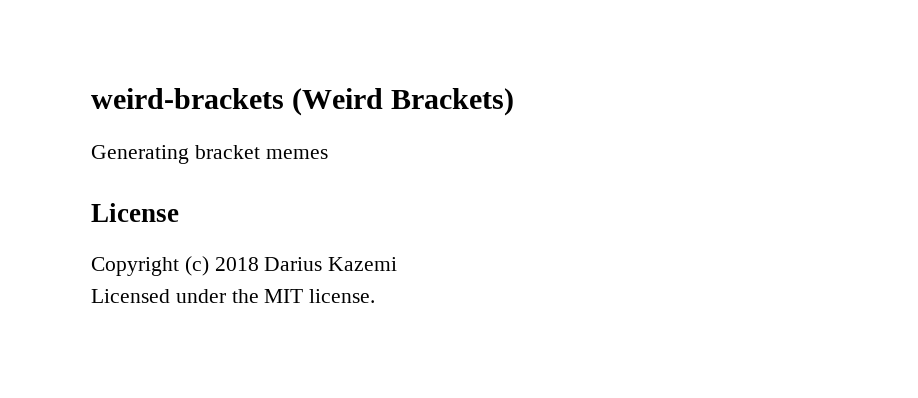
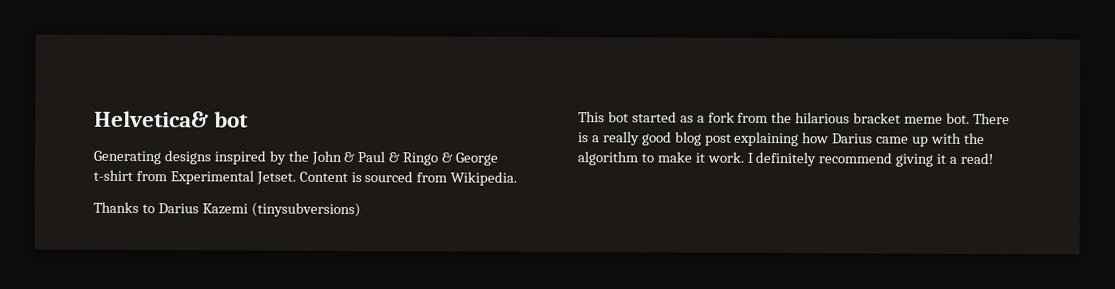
[91,88,515,116] [91,145,328,164] [91,203,179,222] [91,256,398,276] [91,289,376,303] weird-brackets (Weird Brackets) // Generating bracket memes // License // Copyright (c) 2018 Darius Kazemi // Licensed under the MIT license. -> [94,110,250,128] [93,150,499,166] [93,169,518,186] [93,201,361,218] [578,111,1010,125] [578,131,985,147] [577,151,994,167] Helvetica& bot // Generating designs inspired by the John & Paul & Ringo & George t-shirt from Experimental Jetset. Content is sourced from Wikipedia. // Thanks to Darius Kazemi (tinysubversions) // This bot started as a fork from the hilarious bracket meme bot. There is a really good blog post explaining how Darius came up with the algorithm to make it work. I definitely recommend giving it a read!

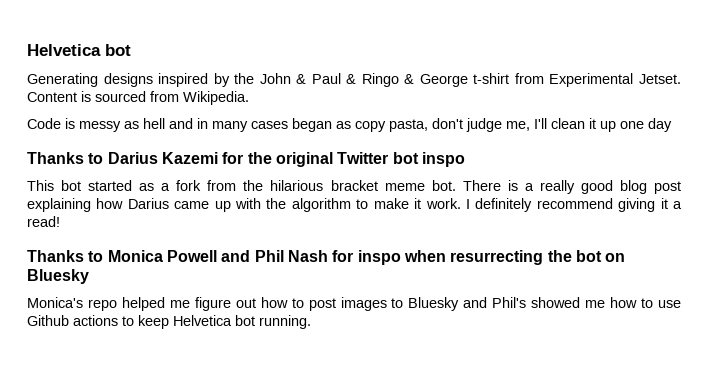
[94,110,209,128] Helvetica& -> [27,44,101,56] Helvetica
[93,201,361,218] Thanks to Darius Kazemi (tinysubversions) -> [27,118,672,132] [27,152,465,167] Code is messy as hell and in many cases began as copy pasta, don't judge me, I'll clean it up one day // Thanks to Darius Kazemi for the original Twitter bot inspo
(994, 158) none -> [27,250,626,265] [27,269,89,284] [27,297,682,311] [27,315,311,329] // Thanks to Monica Powell and Phil Nash for inspo when resurrecting the bot on Bluesky // Monica's repo helped me figure out how to post images to Bluesky and Phil's showed me how to use Github actions to keep Helvetica bot running.

